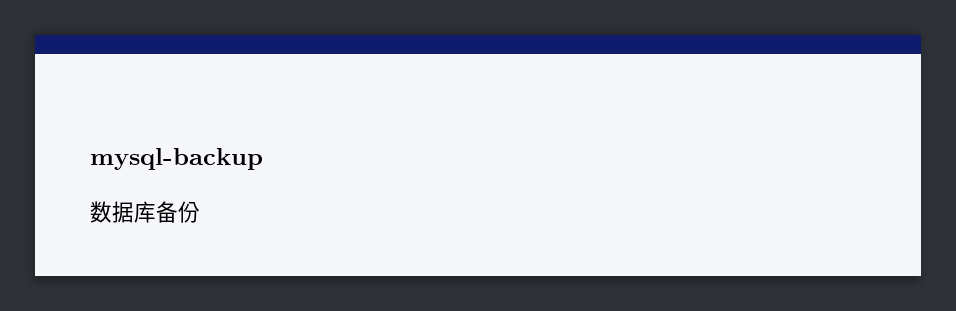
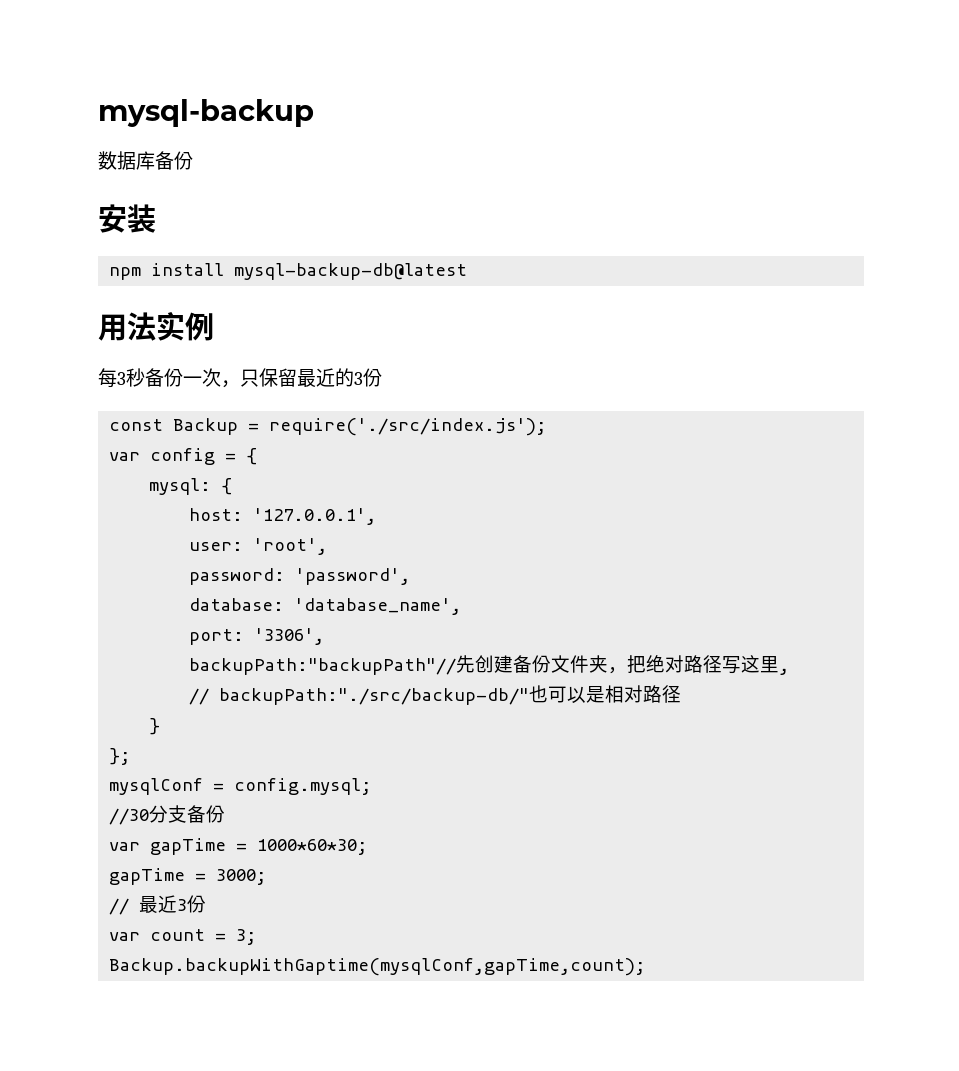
(200, 212) none -> [98,204,156,233] [109,263,468,280] [98,312,214,341] [98,368,382,388] [109,418,547,436] [109,448,258,465] [149,478,233,495] [189,508,377,525] [189,538,328,555] [189,568,411,585] [189,598,462,615] [189,628,325,645] [189,655,790,675] [189,685,682,705] [149,718,161,735] [109,748,131,765] [109,778,372,795] [109,805,226,825] [109,838,368,855] [109,868,267,885] [109,895,207,915] [109,929,257,945] [109,958,646,976] // 安装 // npm install mysql-backup-db@latest // 用法实例 // 每3秒备份一次，只保留最近的3份 // const Backup = require('./src/index.js'); // var config = { // mysql: { // host: '127.0.0.1', // user: 'root', // password: 'password', // database: 'database_name', // port: '3306', // backupPath:"backupPath"//先创建备份文件夹，把绝对路径写这里, // // backupPath:"./src/backup-db/"也可以是相对路径 // } // }; // mysqlConf = config.mysql; // //30分支备份 // var gapTime = 1000*60*30; // gapTime = 3000; // // 最近3份 // var count = 3; // Backup.backupWithGaptime(mysqlConf,gapTime,count);

